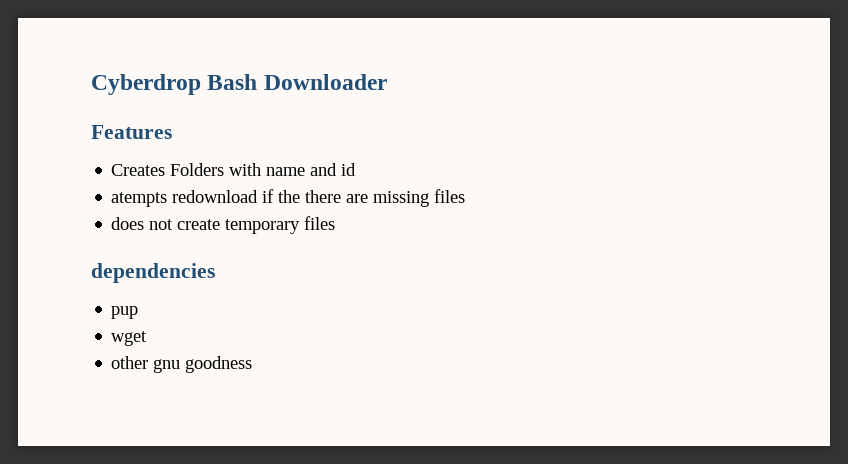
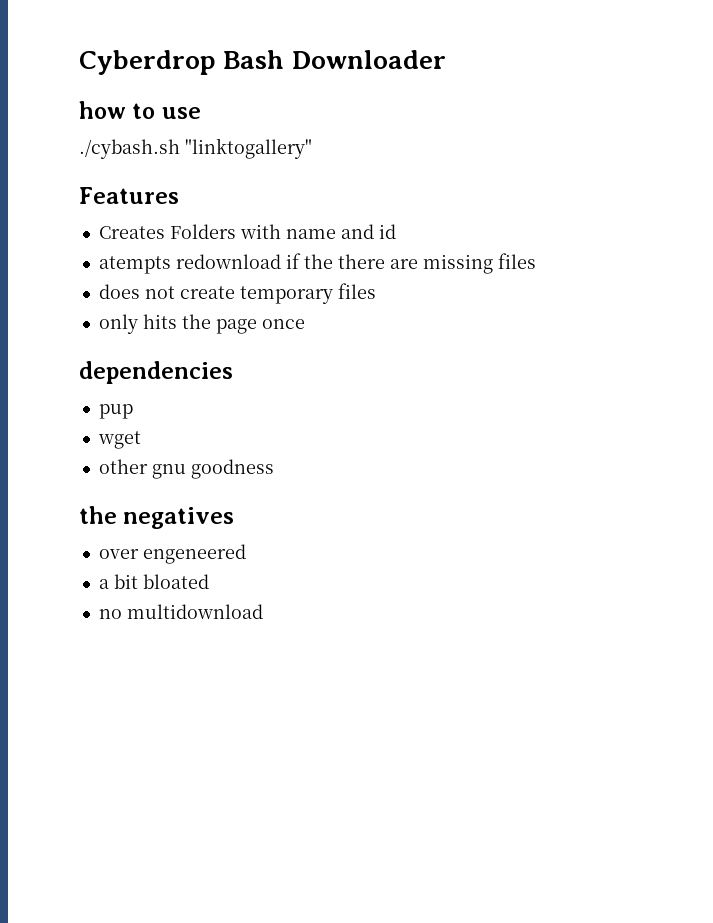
(387, 82) none -> [79,101,201,119] [79,138,312,159] // how to use // ./cybash.sh "linktogallery"
(336, 223) none -> [98,314,305,334] // only hits the page once
(253, 364) none -> [79,506,235,529] [98,544,246,564] [98,574,209,589] [98,604,263,619] // the negatives // over engeneered // a bit bloated // no multidownload

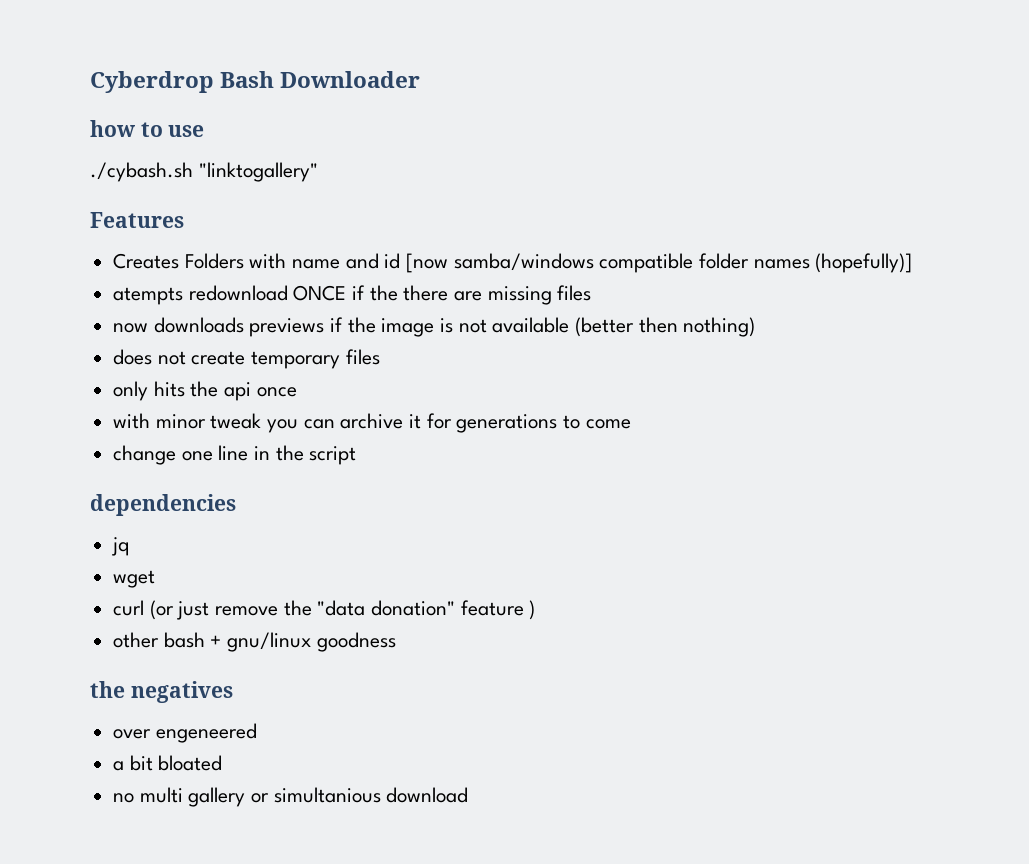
(396, 231) none -> [406,253,913,273] [now samba/windows compatible folder names (hopefully)]
(281, 261) none -> [293,285,347,301] ONCE
(536, 261) none -> [113,317,756,337] // now downloads previews if the image is not available (better then nothing)
[215,319,257,334] page -> [224,382,252,401] api
(305, 324) none -> [113,413,631,433] [113,445,357,465] // with minor tweak you can archive it for generations to come // change one line in the script
[98,404,133,419] pup -> [111,537,130,556] jq
[98,459,186,479] other gnu -> [113,600,536,620] [113,632,312,652] curl (or just remove the "data donation" feature ) // other bash + gnu/linux
[126,604,263,619] multidownload -> [139,787,469,807] multi gallery or simultanious download

